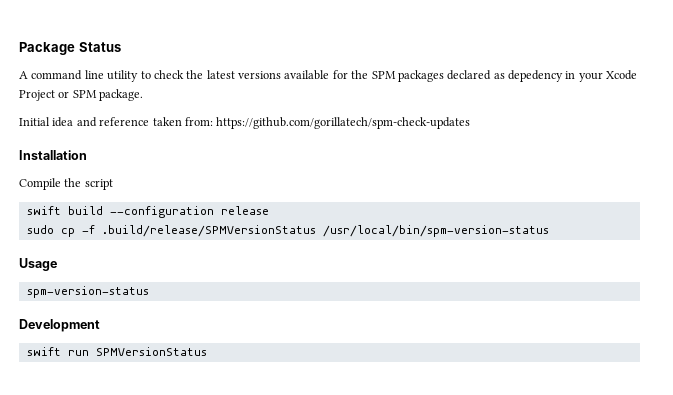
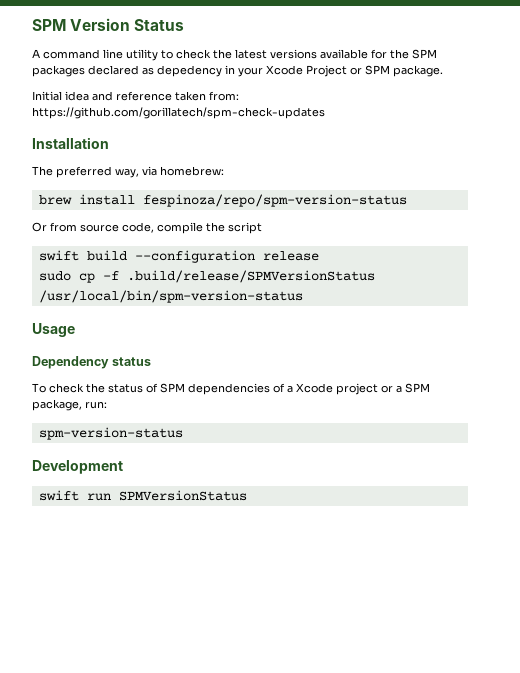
[19,42,75,55] Package -> [32,18,131,31] SPM Version
[19,178,61,190] Compile -> [32,166,224,178] [38,194,407,207] [32,222,203,234] The preferred way, via homebrew: // brew install fespinoza/repo/spm-version-status // Or from source code, compile
(57, 264) none -> [32,356,152,369] [32,383,430,395] [32,399,107,411] // Dependency status // To check the status of SPM dependencies of a Xcode project or a SPM package, run:

